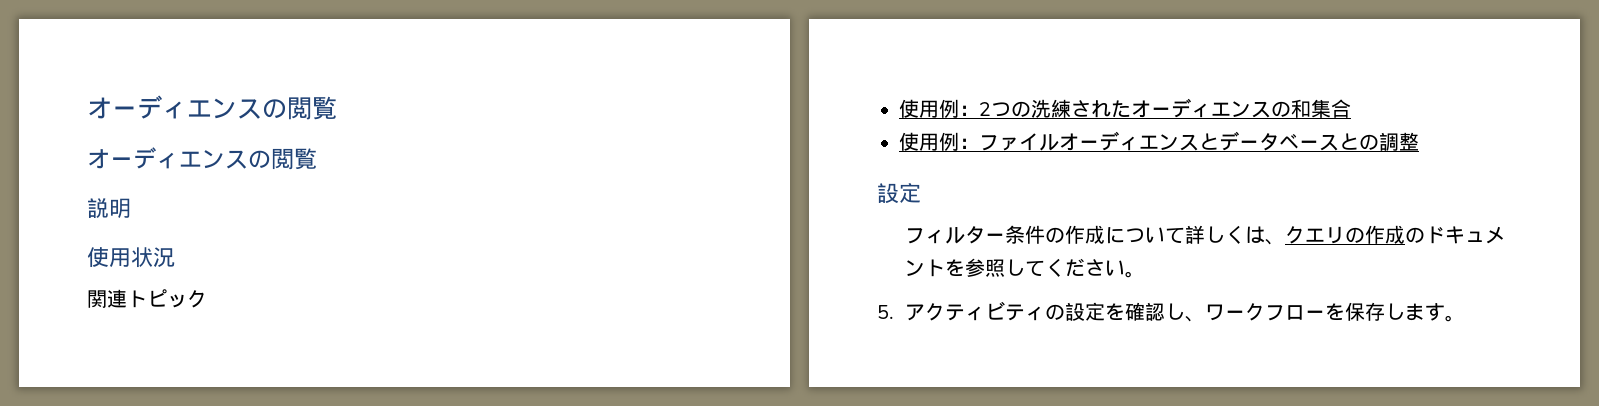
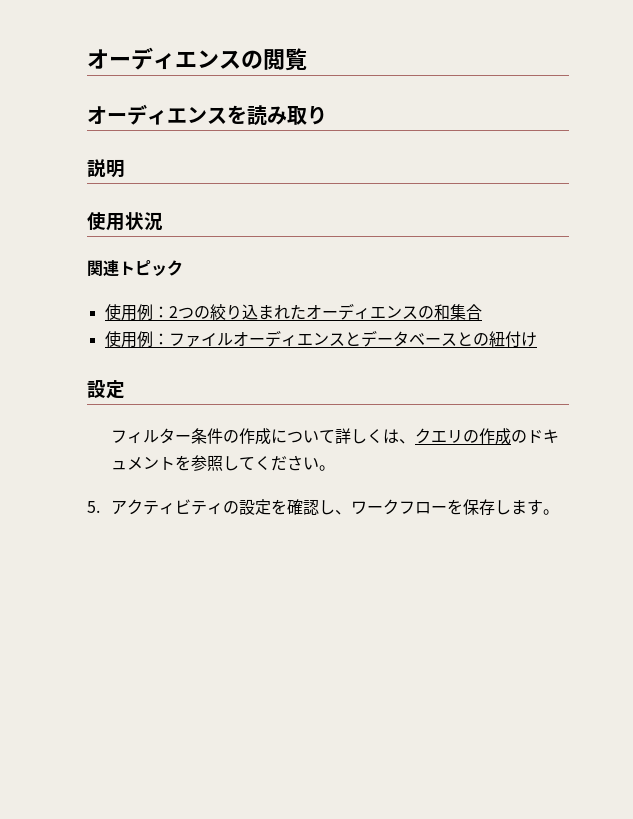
[248,148,317,170] の閲覧 -> [227,105,327,125] を読み取り
[1031,99,1091,118] 洗練さ -> [209,304,274,320] 絞り込ま
[1379,132,1419,151] 調整 -> [488,331,537,348] 紐付け

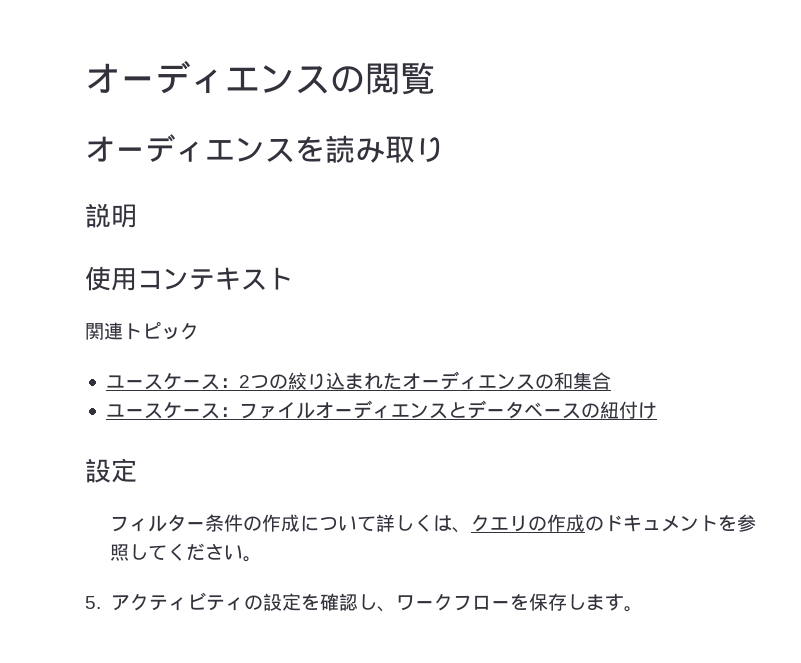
[125,212,163,231] 状況 -> [137,267,293,290] コンテキスト
[104,304,153,321] 使用例 -> [105,372,220,390] ユースケース
[104,331,153,348] 使用例 -> [105,401,220,419] ユースケース
[456,332,473,346] と -> (581, 411) none

